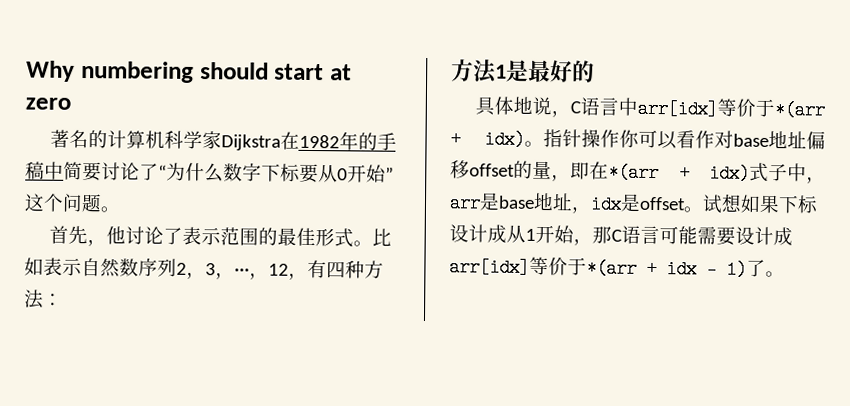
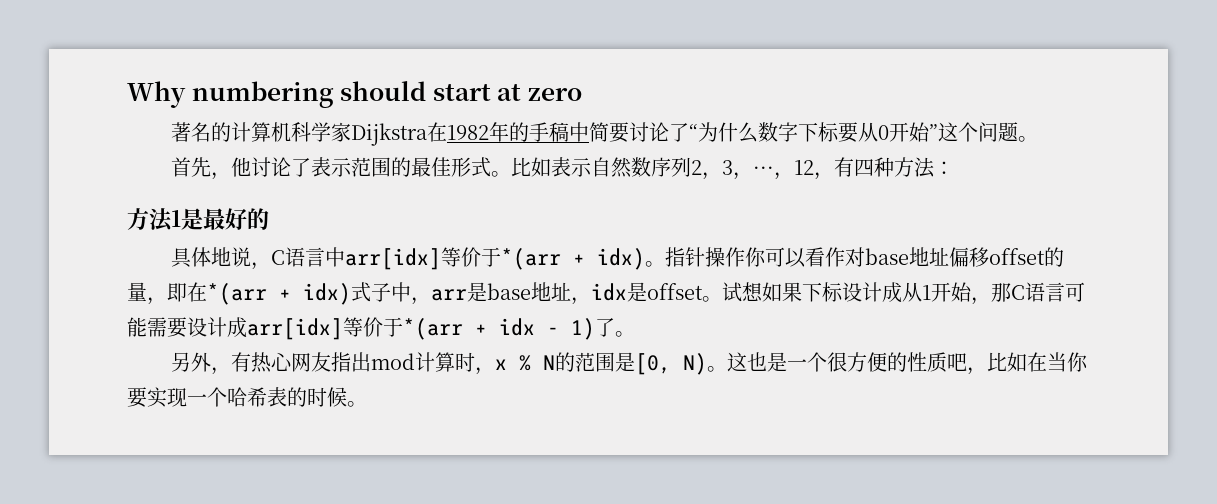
(785, 274) none -> [170,352,1088,375] [127,387,367,408] // 另外，有热心网友指出mod计算时，x % N的范围是[0, N)。这也是一个很方便的性质吧，比如在当你要实现一个哈希表的时候。

